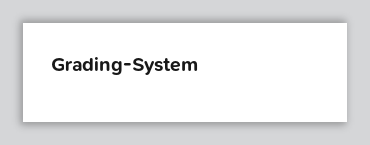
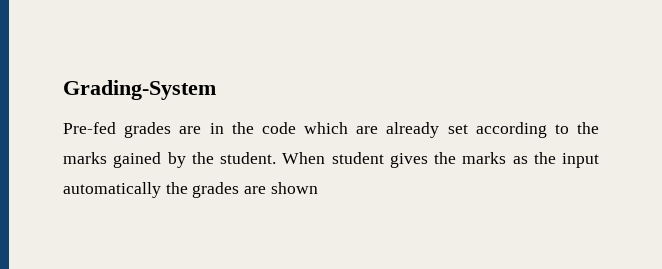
(198, 66) none -> [63,122,600,138] [63,152,599,168] [63,182,318,198] // Pre-fed grades are in the code which are already set according to the marks gained by the student. When student gives the marks as the input automatically the grades are shown

